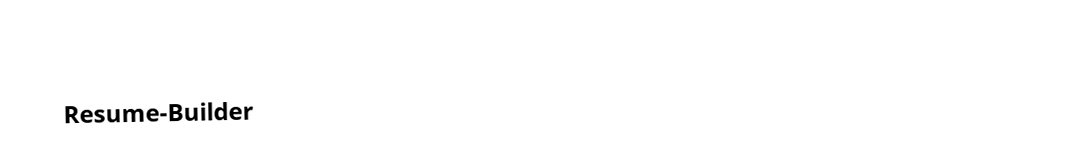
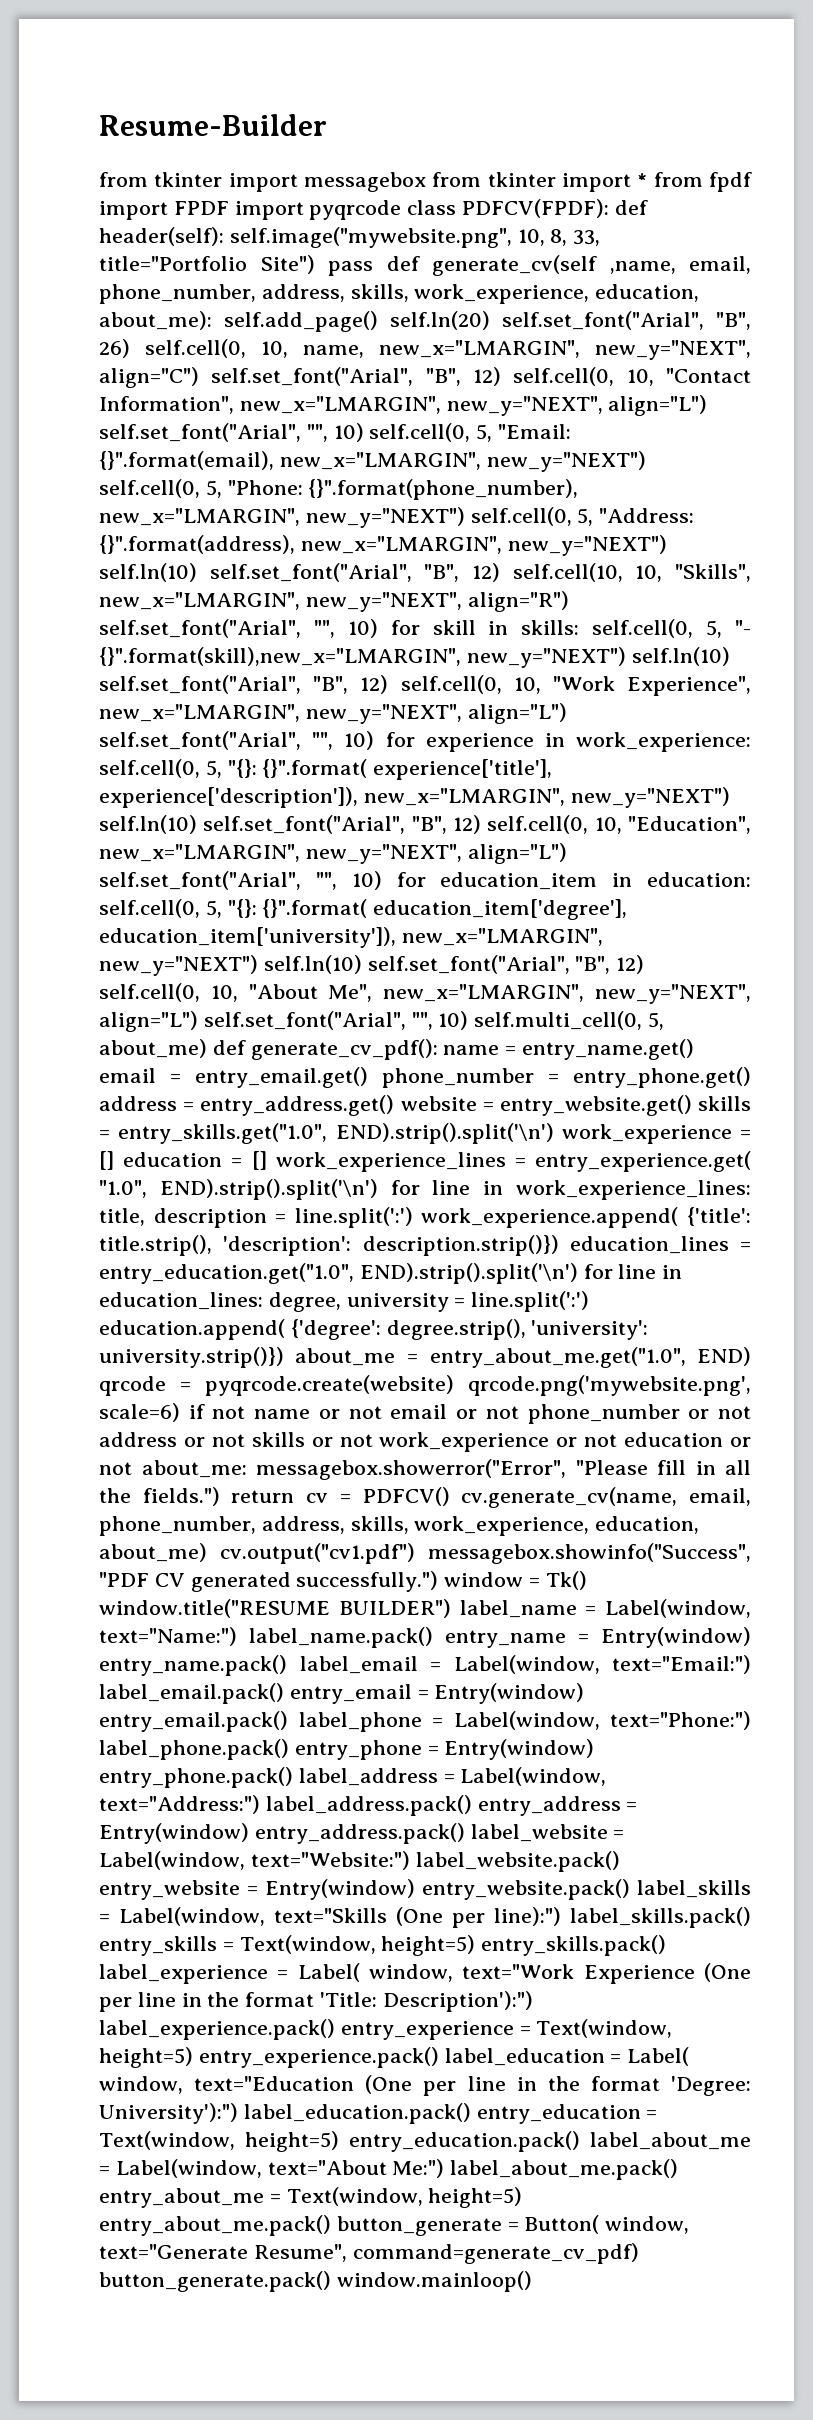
(254, 112) none -> [99,172,753,192] [99,199,648,220] [99,227,601,248] [99,255,751,276] [99,284,700,304] [99,311,751,332] [99,339,751,360] [99,367,751,388] [99,395,708,416] [99,423,572,442] [99,451,646,472] [99,479,579,500] [99,507,695,528] [99,535,667,556] [99,563,751,582] [99,591,569,612] [99,619,751,638] [99,647,730,668] [99,675,751,696] [99,703,567,724] [99,731,751,752] [99,759,553,780] [99,787,730,808] [99,815,751,834] [99,843,567,864] [99,871,751,890] [99,899,628,920] [99,927,603,948] [99,955,645,976] [99,983,751,1004] [99,1011,664,1032] [99,1039,695,1060] [99,1067,751,1088] [99,1095,751,1116] [99,1123,751,1144] [99,1151,751,1172] [99,1179,751,1200] [99,1207,752,1228] [99,1235,751,1256] [99,1263,683,1284] [99,1291,590,1312] [99,1319,649,1340] [99,1347,751,1368] [99,1375,751,1396] [99,1403,752,1424] [99,1432,751,1452] [99,1459,751,1480] [99,1487,751,1508] [99,1516,700,1536] [99,1543,751,1564] [99,1571,587,1592] [99,1599,751,1618] [99,1627,751,1648] [99,1655,751,1676] [99,1683,585,1704] [99,1711,751,1732] [99,1739,595,1760] [99,1767,607,1788] [99,1795,638,1816] [99,1823,625,1844] [99,1851,620,1872] [99,1879,751,1900] [99,1907,751,1928] [99,1935,667,1956] [99,1963,751,1984] [99,1991,533,2012] [99,2019,673,2040] [99,2047,690,2068] [99,2075,751,2096] [99,2103,658,2124] [99,2131,751,2152] [99,2159,679,2180] [99,2187,523,2208] [99,2215,690,2236] [99,2243,639,2264] [99,2271,532,2292] // from tkinter import messagebox from tkinter import * from fpdf import FPDF import pyqrcode class PDFCV(FPDF): def header(self): self.image("mywebsite.png", 10, 8, 33, title="Portfolio Site") pass def generate_cv(self ,name, email, phone_number, address, skills, work_experience, education, about_me): self.add_page() self.ln(20) self.set_font("Arial", "B", 26) self.cell(0, 10, name, new_x="LMARGIN", new_y="NEXT", align="C") self.set_font("Arial", "B", 12) self.cell(0, 10, "Contact Information", new_x="LMARGIN", new_y="NEXT", align="L") self.set_font("Arial", "", 10) self.cell(0, 5, "Email: {}".format(email), new_x="LMARGIN", new_y="NEXT") self.cell(0, 5, "Phone: {}".format(phone_number), new_x="LMARGIN", new_y="NEXT") self.cell(0, 5, "Address: {}".format(address), new_x="LMARGIN", new_y="NEXT") self.ln(10) self.set_font("Arial", "B", 12) self.cell(10, 10, "Skills", new_x="LMARGIN", new_y="NEXT", align="R") self.set_font("Arial", "", 10) for skill in skills: self.cell(0, 5, "- {}".format(skill),new_x="LMARGIN", new_y="NEXT") self.ln(10) self.set_font("Arial", "B", 12) self.cell(0, 10, "Work Experience", new_x="LMARGIN", new_y="NEXT", align="L") self.set_font("Arial", "", 10) for experience in work_experience: self.cell(0, 5, "{}: {}".format( experience['title'], experience['description']), new_x="LMARGIN", new_y="NEXT") self.ln(10) self.set_font("Arial", "B", 12) self.cell(0, 10, "Education", new_x="LMARGIN", new_y="NEXT", align="L") self.set_font("Arial", "", 10) for education_item in education: self.cell(0, 5, "{}: {}".format( education_item['degree'], education_item['university']), new_x="LMARGIN", new_y="NEXT") self.ln(10) self.set_font("Arial", "B", 12) self.cell(0, 10, "About Me", new_x="LMARGIN", new_y="NEXT", align="L") self.set_font("Arial", "", 10) self.multi_cell(0, 5, about_me) def generate_cv_pdf(): name = entry_name.get() email = entry_email.get() phone_number = entry_phone.get() address = entry_address.get() website = entry_website.get() skills = entry_skills.get("1.0", END).strip().split('\n') work_experience = [] education = [] work_experience_lines = entry_experience.get( "1.0", END).strip().split('\n') for line in work_experience_lines: title, description = line.split(':') work_experience.append( {'title': title.strip(), 'description': description.strip()}) education_lines = entry_education.get("1.0", END).strip().split('\n') for line in education_lines: degree, university = line.split(':') education.append( {'degree': degree.strip(), 'university': university.strip()}) about_me = entry_about_me.get("1.0", END) qrcode = pyqrcode.create(website) qrcode.png('mywebsite.png', scale=6) if not name or not email or not phone_number or not address or not skills or not work_experience or not education or not about_me: messagebox.showerror("Error", "Please fill in all the fields.") return cv = PDFCV() cv.generate_cv(name, email, phone_number, address, skills, work_experience, education, about_me) cv.output("cv1.pdf") messagebox.showinfo("Success", "PDF CV generated successfully.") window = Tk() window.title("RESUME BUILDER") label_name = Label(window, text="Name:") label_name.pack() entry_name = Entry(window) entry_name.pack() label_email = Label(window, text="Email:") label_email.pack() entry_email = Entry(window) entry_email.pack() label_phone = Label(window, text="Phone:") label_phone.pack() entry_phone = Entry(window) entry_phone.pack() label_address = Label(window, text="Address:") label_address.pack() entry_address = Entry(window) entry_address.pack() label_website = Label(window, text="Website:") label_website.pack() entry_website = Entry(window) entry_website.pack() label_skills = Label(window, text="Skills (One per line):") label_skills.pack() entry_skills = Text(window, height=5) entry_skills.pack() label_experience = Label( window, text="Work Experience (One per line in the format 'Title: Description'):") label_experience.pack() entry_experience = Text(window, height=5) entry_experience.pack() label_education = Label( window, text="Education (One per line in the format 'Degree: University'):") label_education.pack() entry_education = Text(window, height=5) entry_education.pack() label_about_me = Label(window, text="About Me:") label_about_me.pack() entry_about_me = Text(window, height=5) entry_about_me.pack() button_generate = Button( window, text="Generate Resume", command=generate_cv_pdf) button_generate.pack() window.mainloop()

